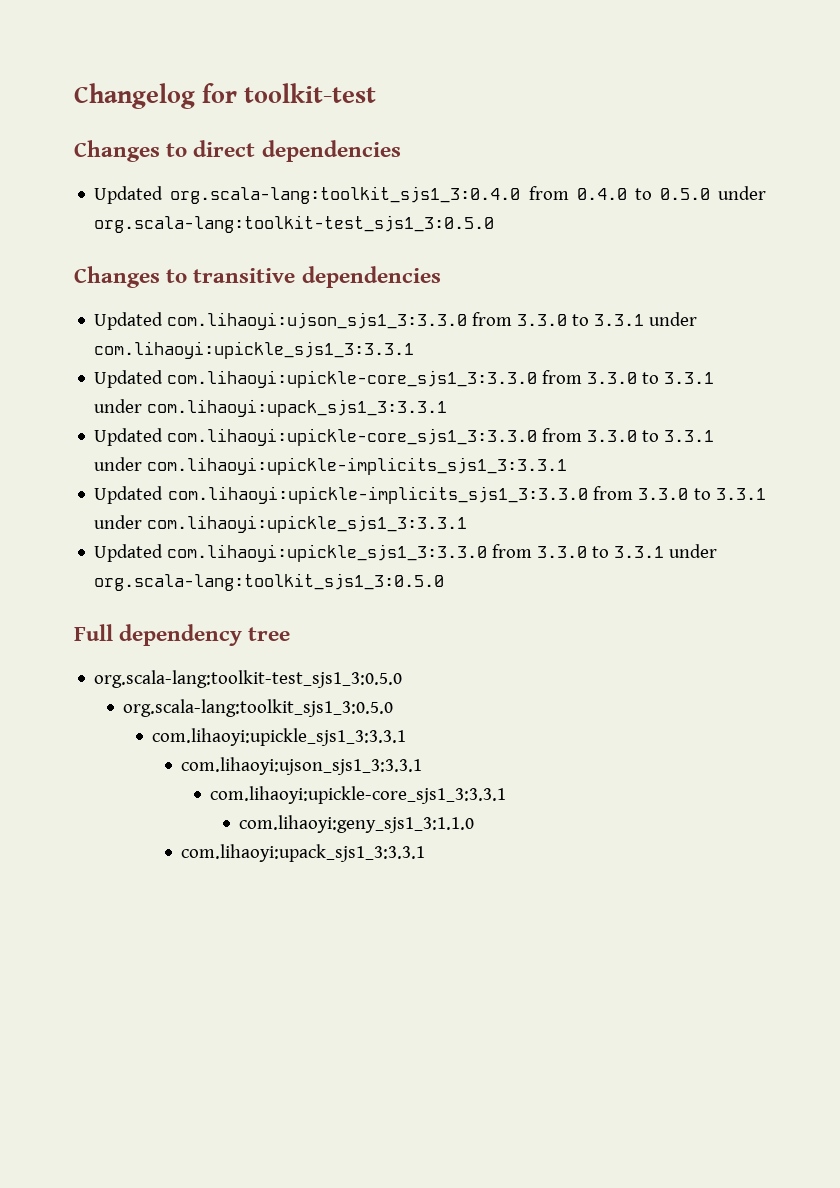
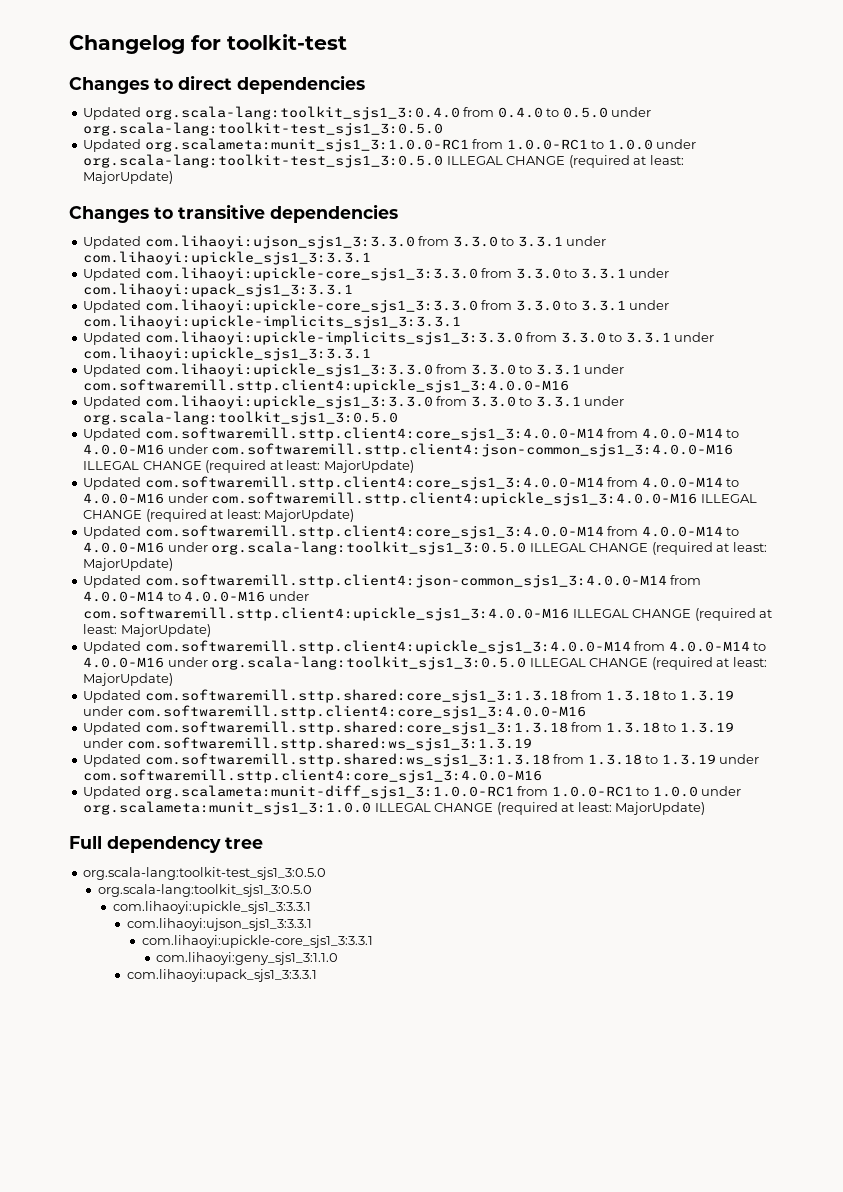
(495, 224) none -> [83,138,697,152] [83,154,684,168] [83,171,174,184] // Updated org.scalameta:munit_sjs1_3:1.0.0-RC1 from 1.0.0-RC1 to 1.0.0 under org.scala-lang:toolkit-test_sjs1_3:0.5.0 ILLEGAL CHANGE (required at least: MajorUpdate)
(468, 524) none -> [83,363,625,377] [83,379,570,393] // Updated com.lihaoyi:upickle_sjs1_3:3.3.0 from 3.3.0 to 3.3.1 under com.softwaremill.sttp.client4:upickle_sjs1_3:4.0.0-M16
(445, 582) none -> [83,427,740,441] [83,443,734,457] [83,460,414,473] [83,476,740,490] [83,492,757,506] [83,509,355,522] [83,525,740,539] [83,541,767,555] [83,558,174,571] [83,574,702,588] [83,591,309,602] [83,607,773,621] [83,624,211,637] [83,640,767,654] [83,656,767,670] [83,673,174,686] [83,689,734,703] [83,705,586,719] [83,721,734,735] [83,737,532,751] [83,753,760,767] [83,769,543,783] [83,785,742,799] [83,801,706,815] // Updated com.softwaremill.sttp.client4:core_sjs1_3:4.0.0-M14 from 4.0.0-M14 to 4.0.0-M16 under com.softwaremill.sttp.client4:json-common_sjs1_3:4.0.0-M16 ILLEGAL CHANGE (required at least: MajorUpdate) // Updated com.softwaremill.sttp.client4:core_sjs1_3:4.0.0-M14 from 4.0.0-M14 to 4.0.0-M16 under com.softwaremill.sttp.client4:upickle_sjs1_3:4.0.0-M16 ILLEGAL CHANGE (required at least: MajorUpdate) // Updated com.softwaremill.sttp.client4:core_sjs1_3:4.0.0-M14 from 4.0.0-M14 to 4.0.0-M16 under org.scala-lang:toolkit_sjs1_3:0.5.0 ILLEGAL CHANGE (required at least: MajorUpdate) // Updated com.softwaremill.sttp.client4:json-common_sjs1_3:4.0.0-M14 from 4.0.0-M14 to 4.0.0-M16 under com.softwaremill.sttp.client4:upickle_sjs1_3:4.0.0-M16 ILLEGAL CHANGE (required at least: MajorUpdate) // Updated com.softwaremill.sttp.client4:upickle_sjs1_3:4.0.0-M14 from 4.0.0-M14 to 4.0.0-M16 under org.scala-lang:toolkit_sjs1_3:0.5.0 ILLEGAL CHANGE (required at least: MajorUpdate) // Updated com.softwaremill.sttp.shared:core_sjs1_3:1.3.18 from 1.3.18 to 1.3.19 under com.softwaremill.sttp.client4:core_sjs1_3:4.0.0-M16 // Updated com.softwaremill.sttp.shared:core_sjs1_3:1.3.18 from 1.3.18 to 1.3.19 under com.softwaremill.sttp.shared:ws_sjs1_3:1.3.19 // Updated com.softwaremill.sttp.shared:ws_sjs1_3:1.3.18 from 1.3.18 to 1.3.19 under com.softwaremill.sttp.client4:core_sjs1_3:4.0.0-M16 // Updated org.scalameta:munit-diff_sjs1_3:1.0.0-RC1 from 1.0.0-RC1 to 1.0.0 under org.scalameta:munit_sjs1_3:1.0.0 ILLEGAL CHANGE (required at least: MajorUpdate)

